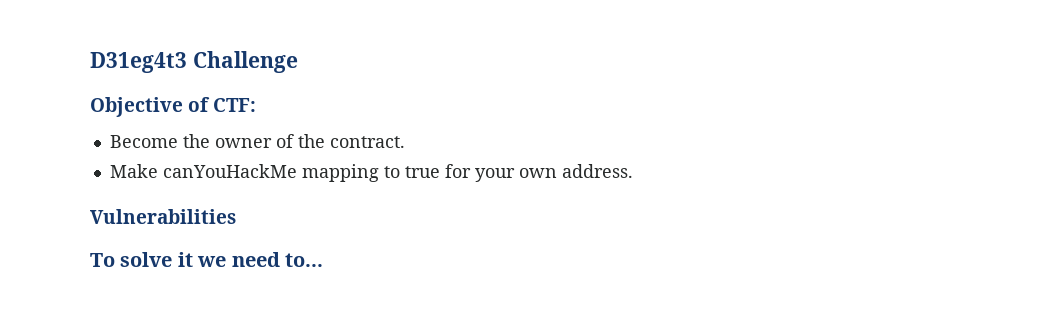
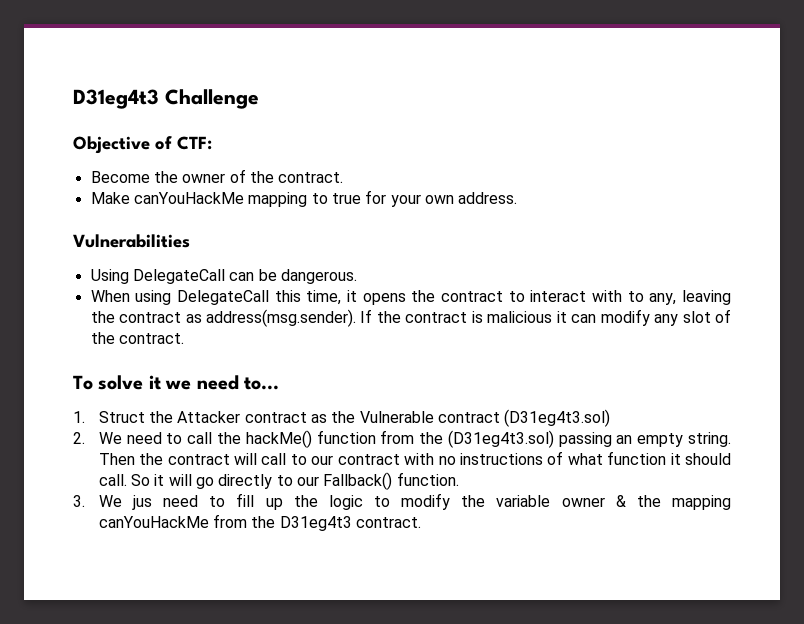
(236, 216) none -> [90,269,357,284] [90,290,731,305] [90,309,731,327] [90,332,184,344] // Using DelegateCall can be dangerous. // When using DelegateCall this time, it opens the contract to interact with to any, leaving the contract as address(msg.sender). If the contract is malicious it can modify any slot of the contract.
(323, 260) none -> [73,409,611,427] [73,430,732,448] [98,451,732,465] [98,472,459,490] [73,493,732,510] [98,514,422,531] // 1. Struct the Attacker contract as the Vulnerable contract (D31eg4t3.sol) // 2. We need to call the hackMe() function from the (D31eg4t3.sol) passing an empty string. Then the contract will call to our contract with no instructions of what function it should call. So it will go directly to our Fallback() function. // 3. We jus need to fill up the logic to modify the variable owner & the mapping canYouHackMe from the D31eg4t3 contract.

